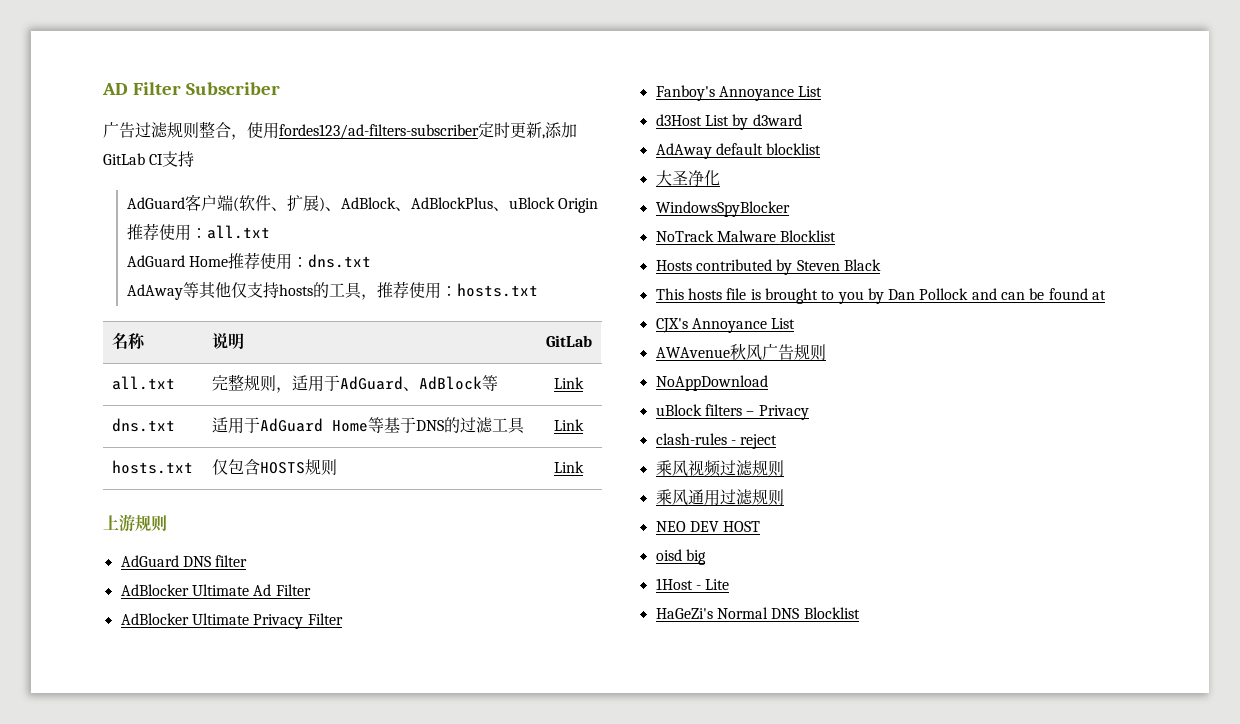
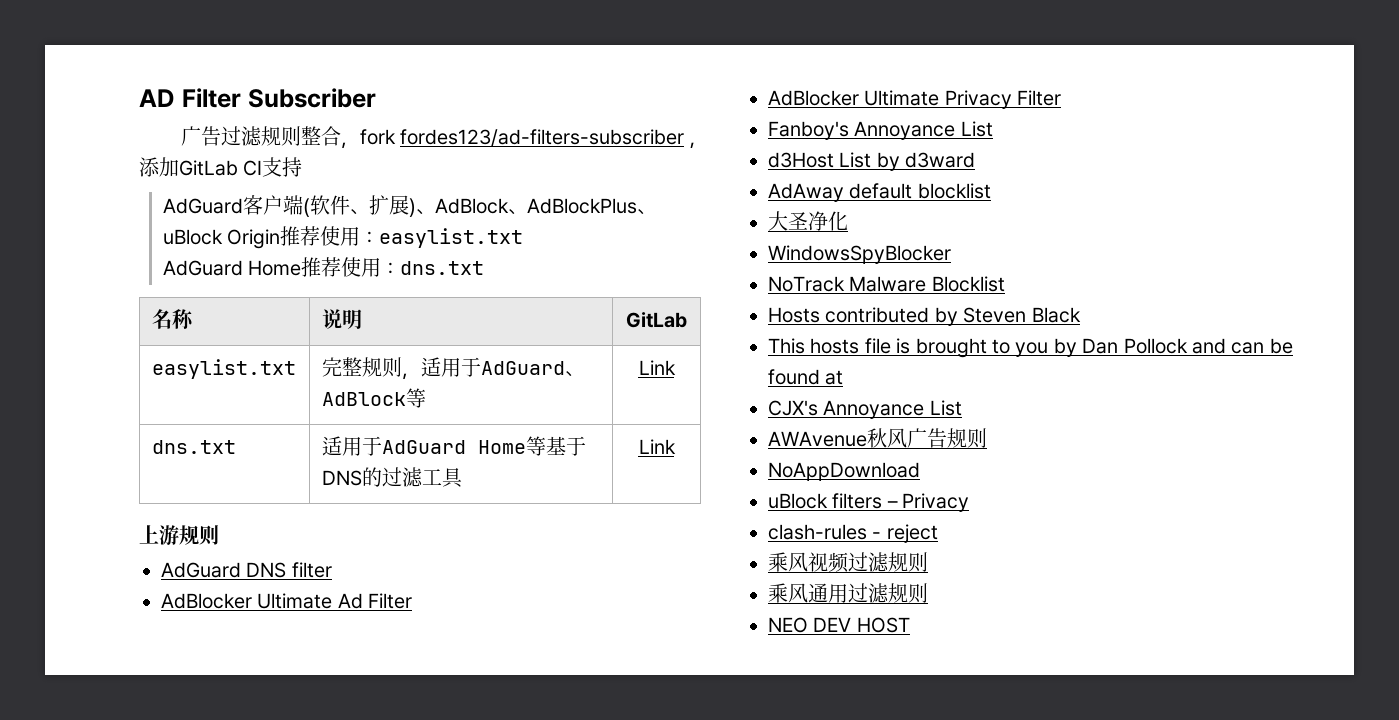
[247,122,542,139] 使用fordes123/ad-filters-subscriber定时更新 -> [359,129,685,147] fork fordes123/ad-filters-subscriber
[207,225,271,239] all.txt -> [379,228,524,248] easylist.txt
[127,281,539,300] // AdAway等其他仅支持hosts的工具，推荐使用：hosts.txt -> (485, 268) none
[112,376,176,390] all.txt -> [151,359,296,379] easylist.txt
[112,460,194,474] [212,459,338,476] [554,461,584,473] // hosts.txt | 仅包含HOSTS规则 | Link -> (676, 446) none
[655,549,706,565] [655,578,730,590] [655,607,860,619] // oisd big // 1Host - Lite // HaGeZi's Normal DNS Blocklist -> (910, 625) none

